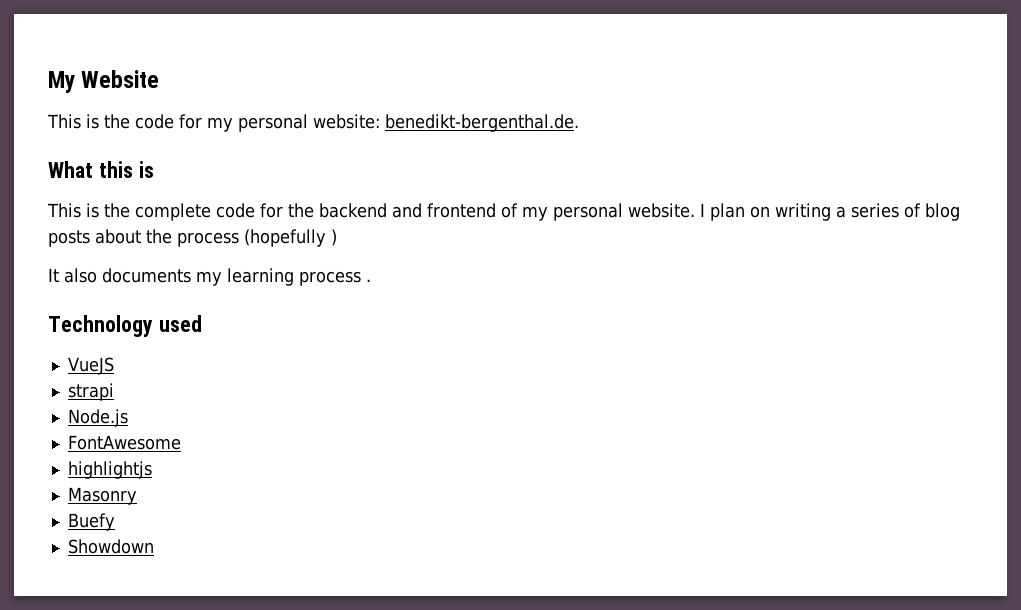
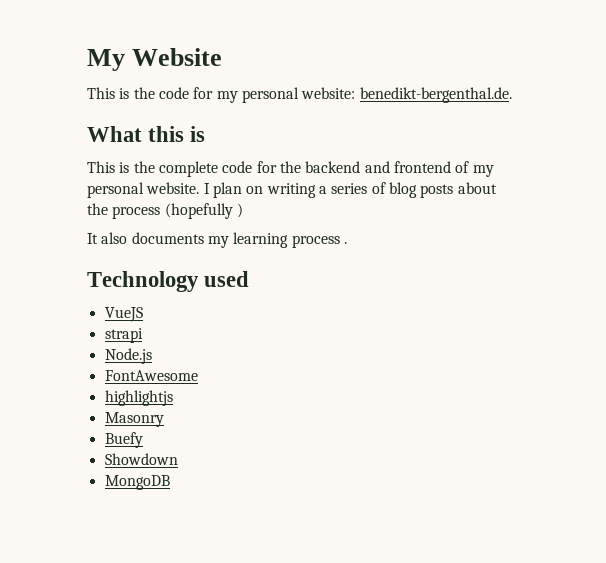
(154, 546) none -> [104,475,170,490] // MongoDB

